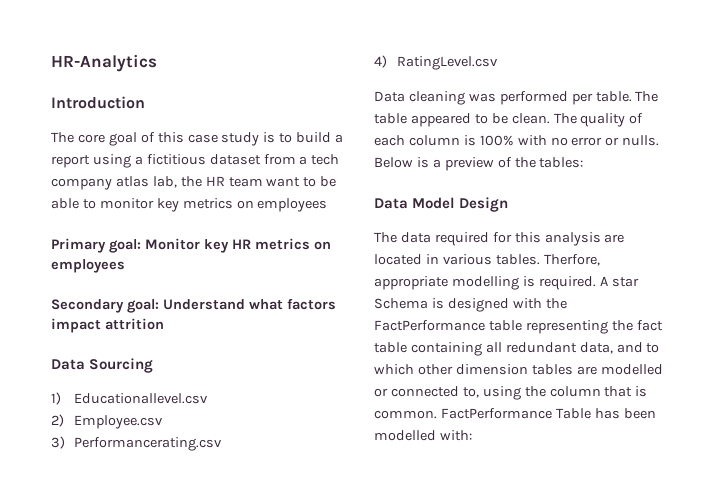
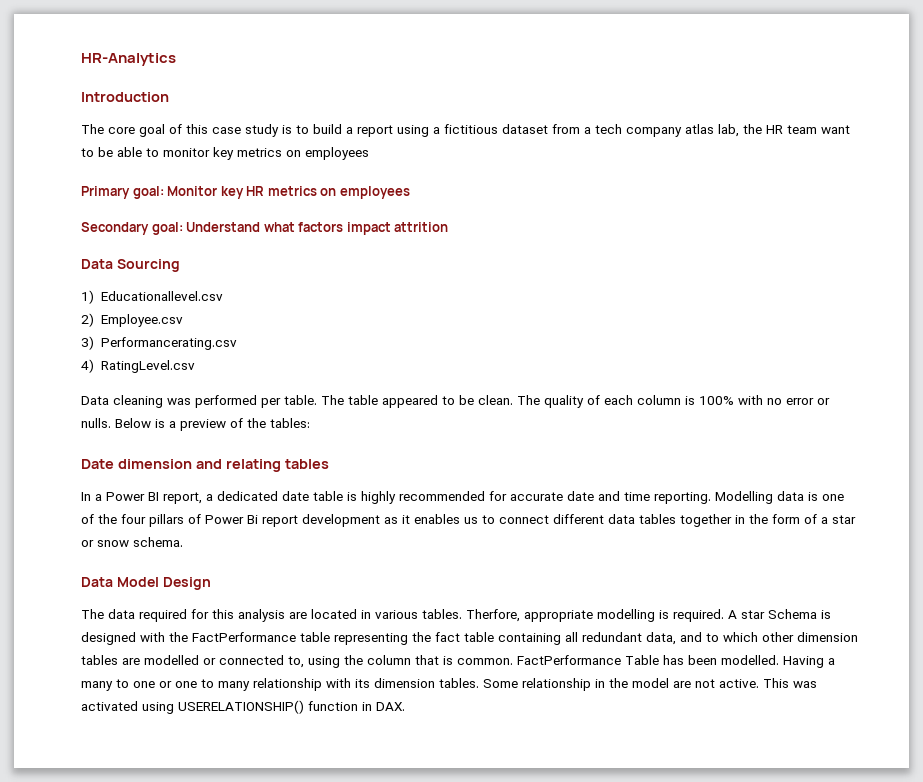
(584, 162) none -> [81,459,329,472] [81,491,844,504] [81,514,856,527] [81,537,183,547] // Date dimension and relating tables // In a Power BI report, a dedicated date table is highly recommended for accurate date and time reporting. Modelling data is one of the four pillars of Power Bi report development as it enables us to connect different data tables together in the form of a star or snow schema.
[374,430,472,441] modelled with: -> [721,655,835,668] [81,678,817,691] [81,700,405,714] modelled. Having a many to one or one to many relationship with its dimension tables. Some relationship in the model are not active. This was activated using USERELATIONSHIP() function in DAX.

